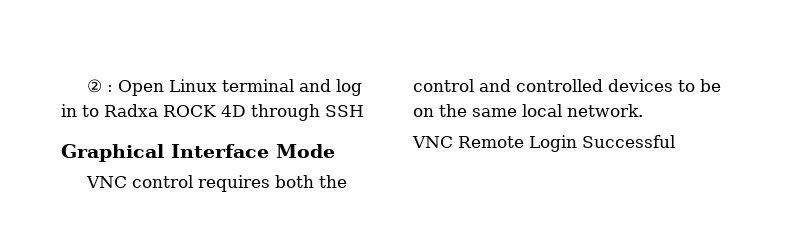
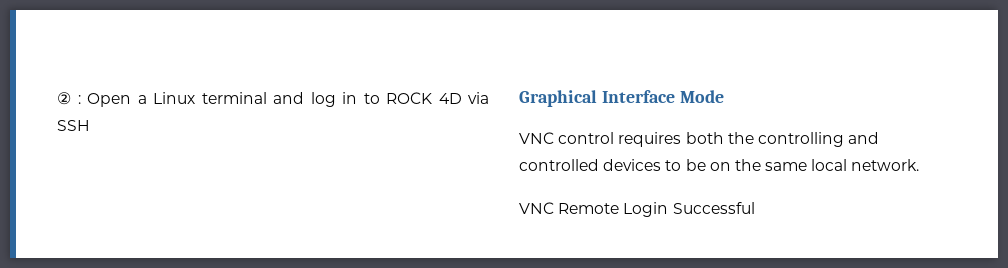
(165, 88) none -> [137,95,147,104] a
[104,104,158,117] Radxa -> (380, 98) none
[251,104,320,121] through -> [468,92,489,104] via
[413,79,474,92] control -> [757,132,844,147] controlling

